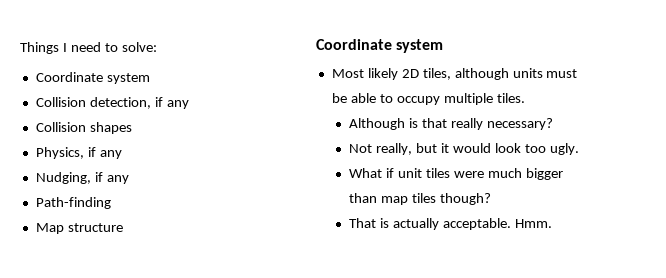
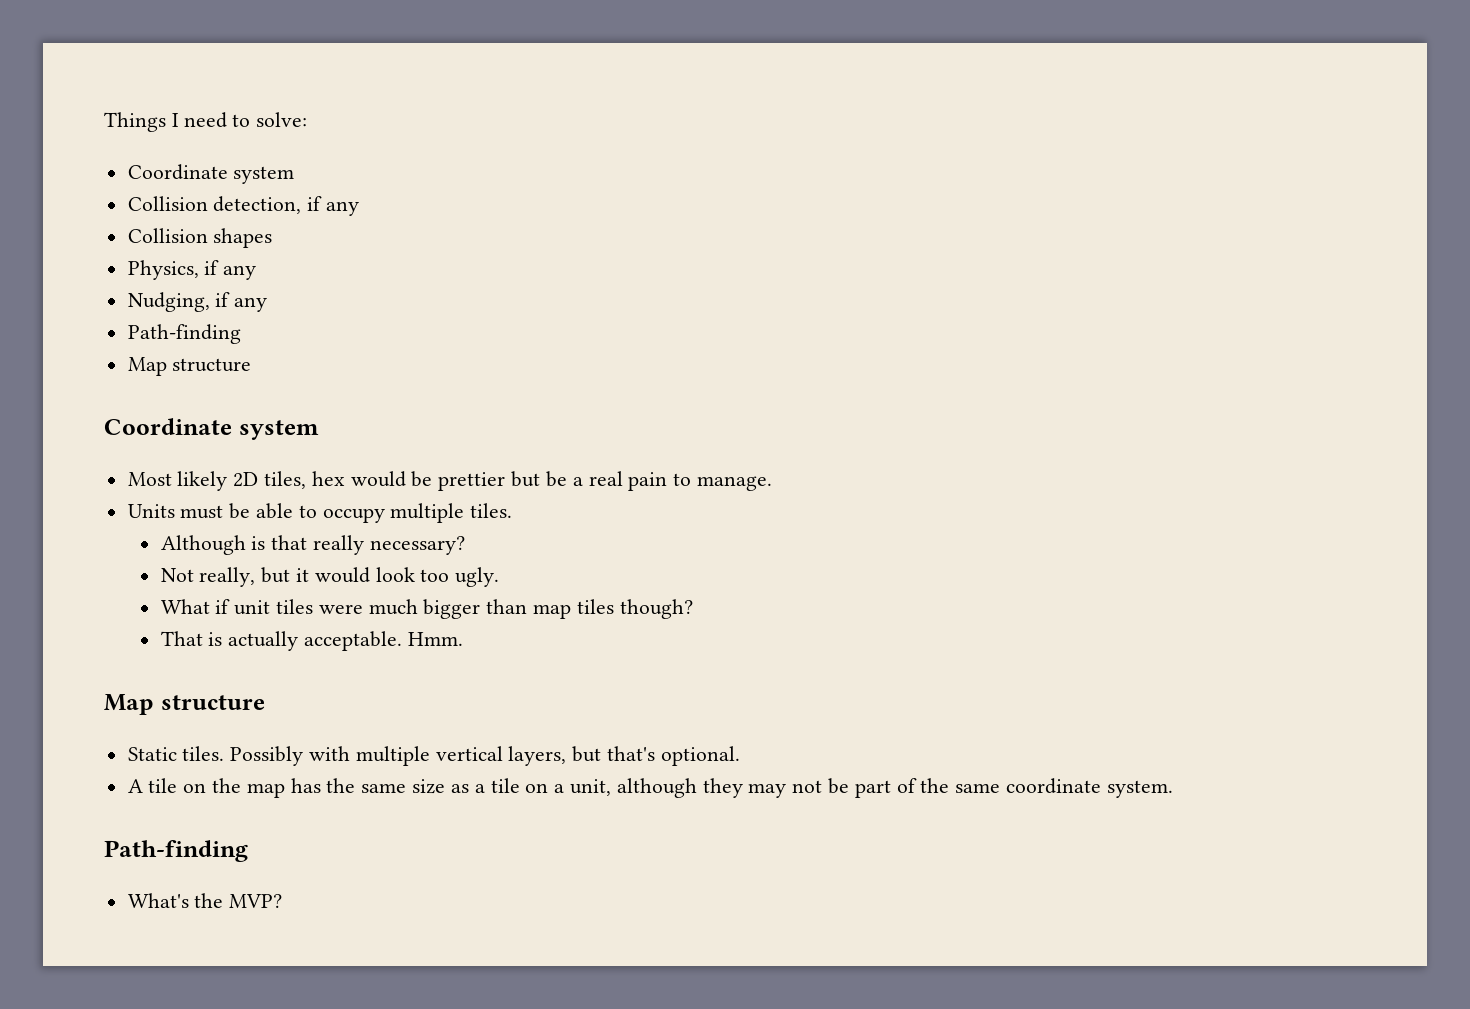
[454,68,543,80] although units -> [311,471,772,491] [127,504,175,518] hex would be prettier but be a real pain to manage. // Units
(553, 223) none -> [104,694,265,715] [127,746,740,766] [127,778,1173,798] [104,840,248,862] [127,893,283,908] // Map structure // Static tiles. Possibly with multiple vertical layers, but that's optional. // A tile on the map has the same size as a tile on a unit, although they may not be part of the same coordinate system. // Path-finding // What's the MVP?

